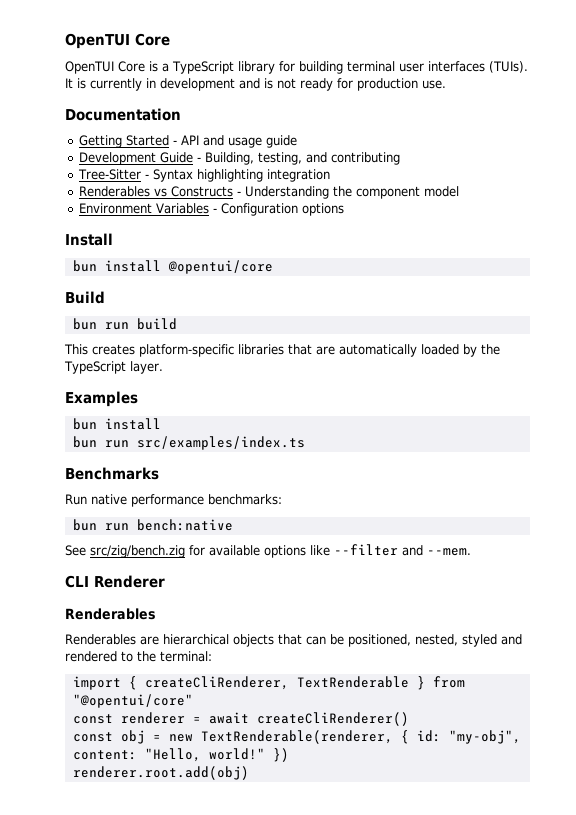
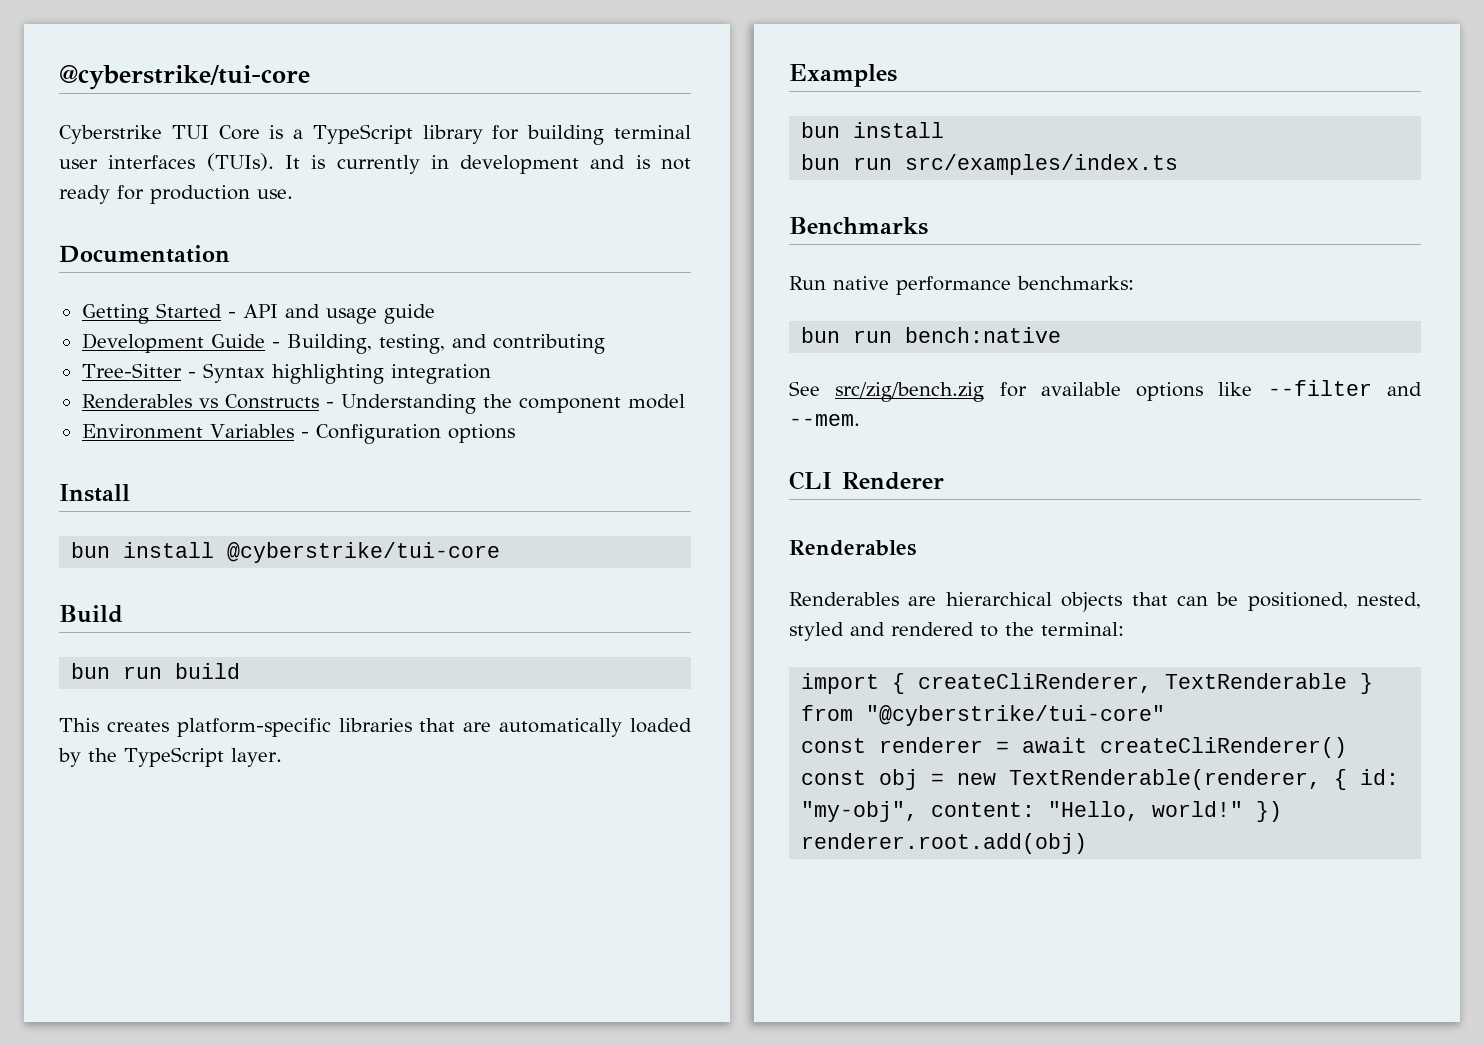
[65,33,170,49] [65,61,114,74] OpenTUI Core // OpenTUI -> [59,65,310,90] [59,125,209,144] @cyberstrike/tui-core // Cyberstrike TUI
[167,260,273,274] @opentui/core -> [227,542,501,563] @cyberstrike/tui-core
[72,694,193,708] "@opentui/core" -> [866,705,1166,726] "@cyberstrike/tui-core"

